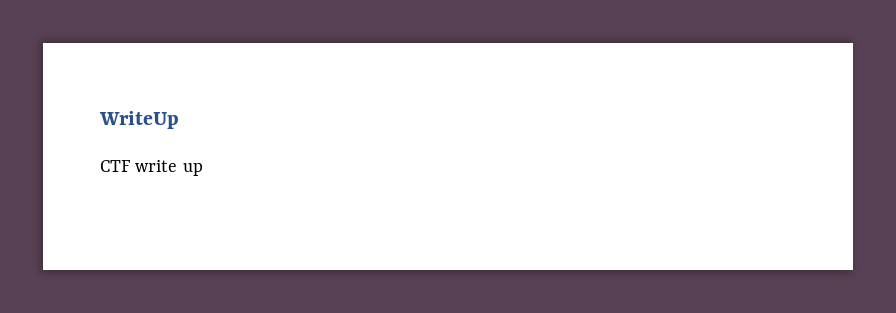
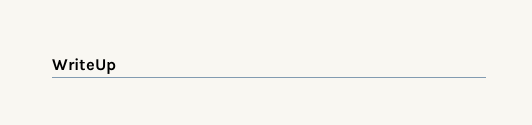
[100,160,203,176] // CTF write up -> (116, 66) none

